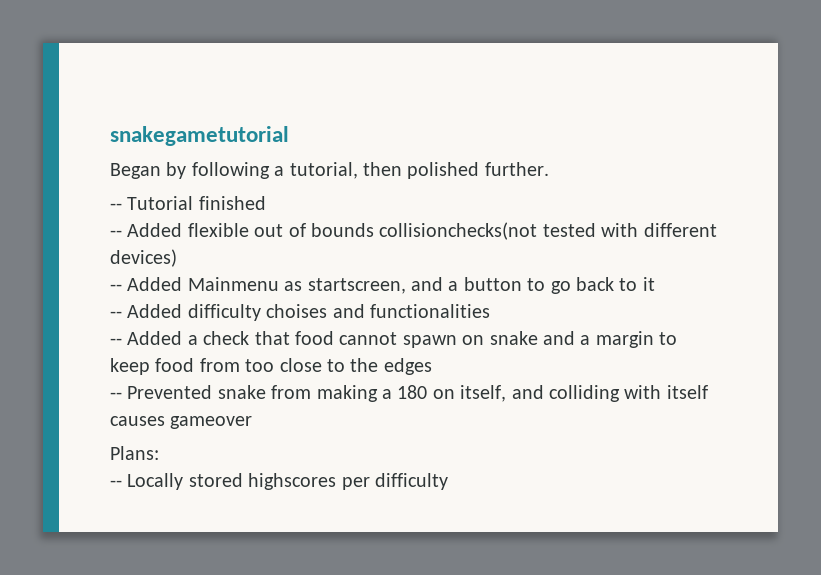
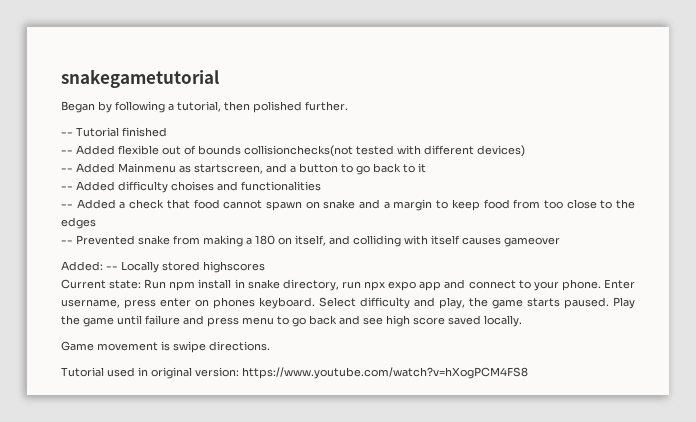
[110,446,159,460] Plans: // -> [61,261,103,271] Added:
[341,473,448,490] per difficulty -> [61,279,636,291] [61,297,635,309] [61,315,522,327] [61,341,270,353] [61,367,528,379] // Current state: Run npm install in snake directory, run npx expo app and connect to your phone. Enter username, press enter on phones keyboard. Select difficulty and play, the game starts paused. Play the game until failure and press menu to go back and see high score saved locally. // Game movement is swipe directions. // Tutorial used in original version: https://www.youtube.com/watch?v=hXogPCM4FS8

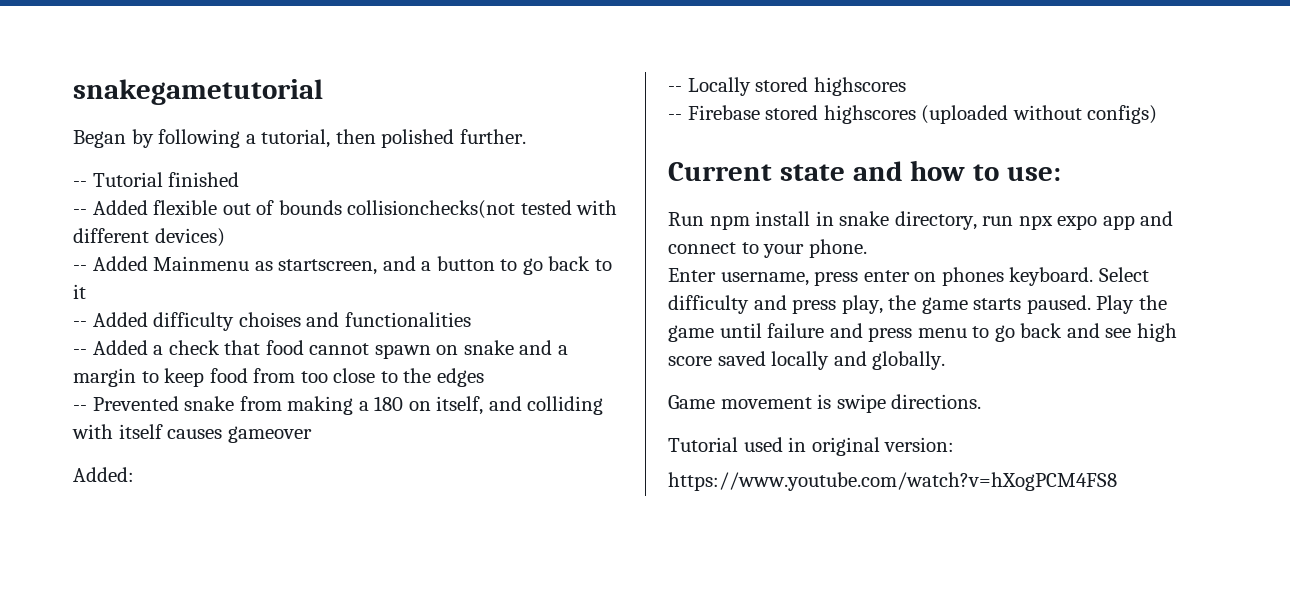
(103, 266) none -> (134, 474) //
[61,279,142,289] Current state: -> [668,105,1158,124] [668,160,1062,181] -- Firebase stored highscores (uploaded without configs) // Current state and how to use: //
(601, 285) none -> (867, 248) //
(435, 302) none -> [792,299,837,314] press
[484,315,522,327] locally. -> [771,351,946,370] locally and globally.
(239, 372) none -> (955, 444) //

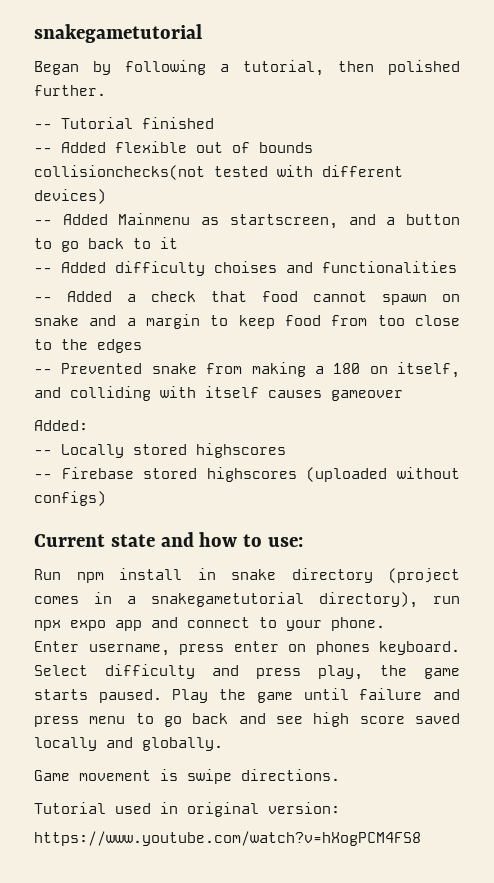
[894,211,977,230] directory, -> [291,568,460,583] [34,592,418,608] directory (project comes in a snakegametutorial directory),

